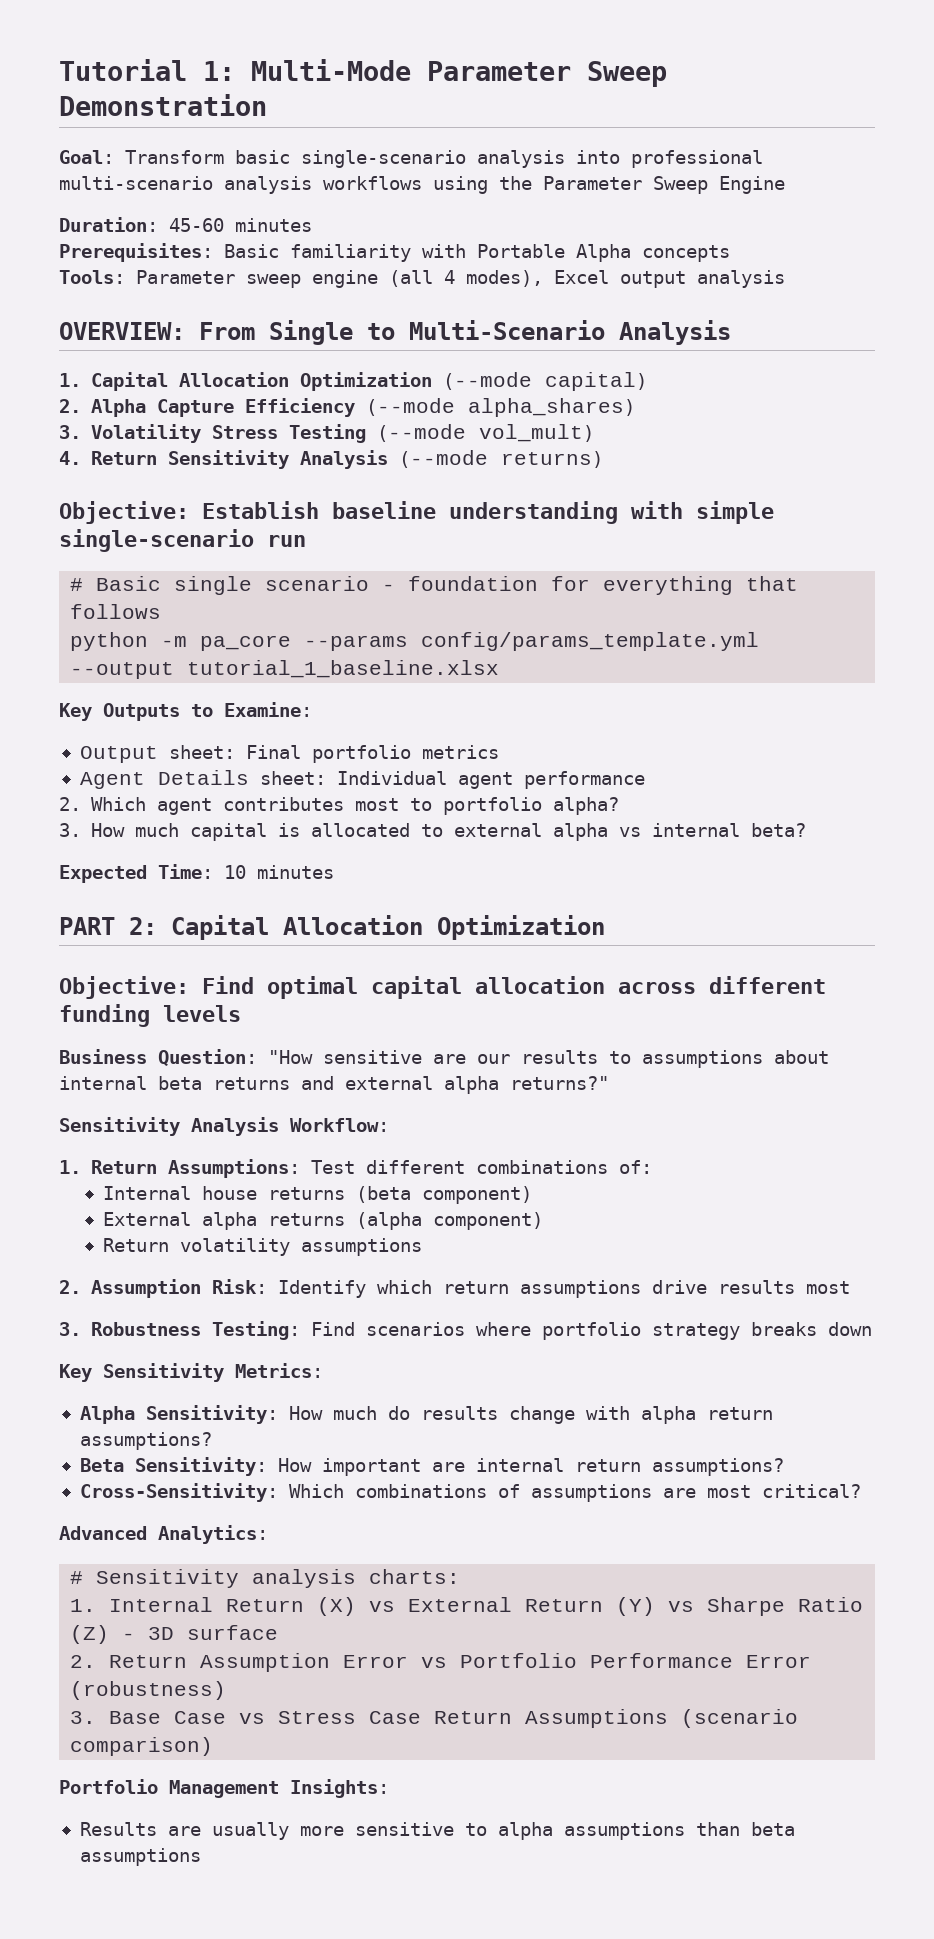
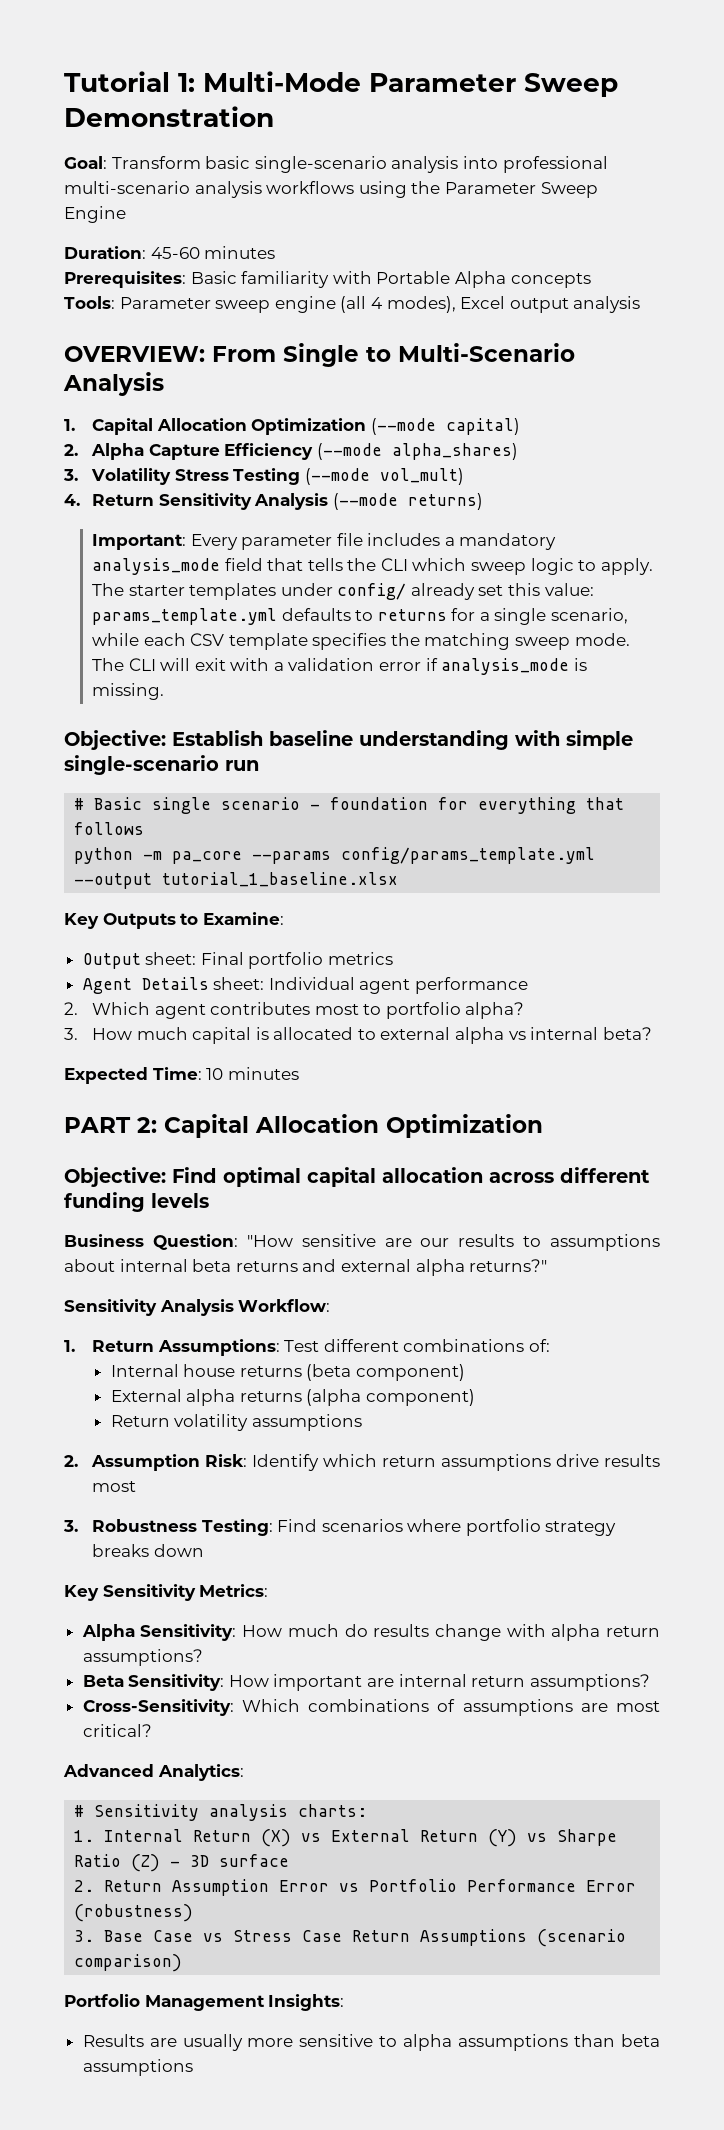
(603, 459) none -> [91,533,557,550] [91,558,653,575] [91,583,594,600] [91,608,629,625] [91,633,630,650] [91,658,587,675] [91,683,164,700] // Important: Every parameter file includes a mandatory analysis_mode field that tells the CLI which sweep logic to apply. The starter templates under config/ already set this value: params_template.yml defaults to returns for a single scenario, while each CSV template specifies the matching sweep mode. The CLI will exit with a validation error if analysis_mode is missing.

